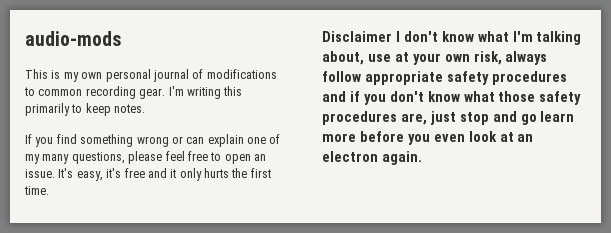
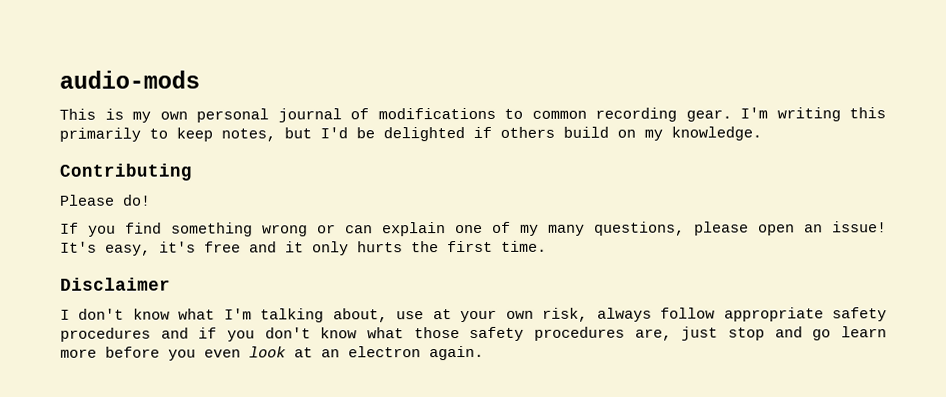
[114,104,146,113] notes. -> [221,126,762,142] [59,163,192,181] [59,194,151,206] notes, but I'd be delighted if others build on my knowledge. // Contributing // Please do!
[165,151,222,161] feel free to -> (749, 228) none
[25,169,55,178] issue. -> [832,221,887,233] issue!
(392, 36) none -> (171, 284) //

